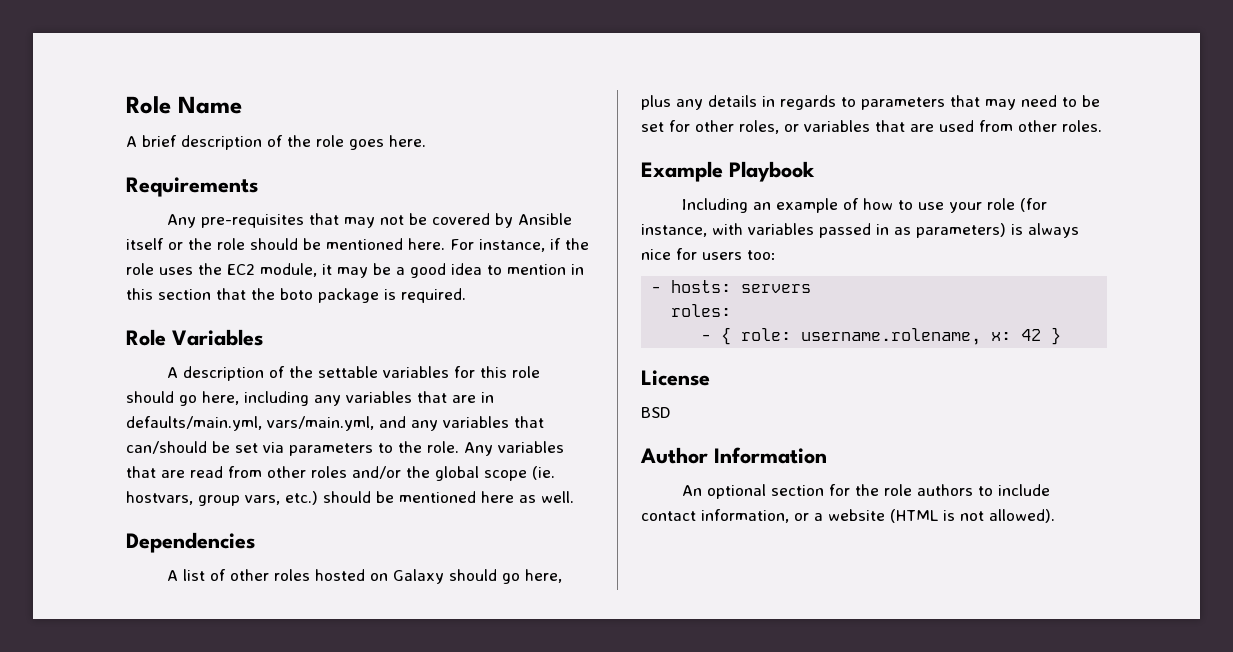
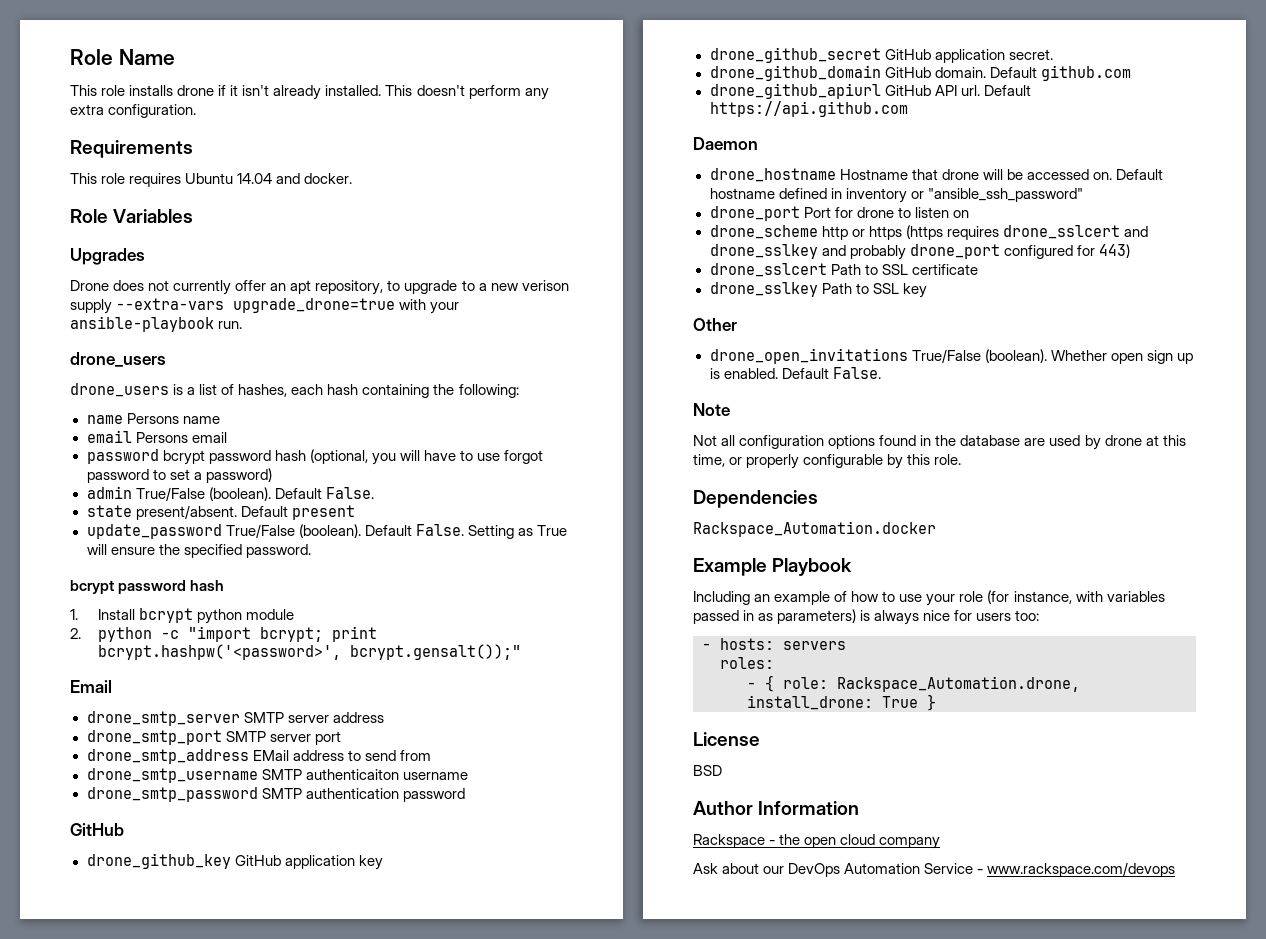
[126,135,426,150] [126,177,258,197] [167,213,573,228] [126,238,589,252] [126,263,584,278] [126,288,466,303] [126,329,263,346] [167,366,541,381] [126,391,494,406] [126,416,544,431] [126,441,564,456] [126,466,555,481] [126,491,574,506] [126,532,255,553] [167,569,563,584] [641,95,1100,110] [641,120,1102,134] A brief description of the role goes here. // Requirements // Any pre-requisites that may not be covered by Ansible itself or the role should be mentioned here. For instance, if the role uses the EC2 module, it may be a good idea to mention in this section that the boto package is required. // Role Variables // A description of the settable variables for this role should go here, including any variables that are in defaults/main.yml, vars/main.yml, and any variables that can/should be set via parameters to the role. Any variables that are read from other roles and/or the global scope (ie. hostvars, group vars, etc.) should be mentioned here as well. // Dependencies // A list of other roles hosted on Galaxy should go here, plus any details in regards to parameters that may need to be set for other roles, or variables that are used from other roles. -> [70,85,549,100] [70,104,197,118] [70,140,193,158] [70,173,353,187] [70,209,194,223] [70,248,145,265] [70,280,569,295] [70,298,460,314] [70,316,243,332] [70,352,166,367] [70,383,519,398] [86,413,220,424] [86,430,227,443] [86,449,544,465] [86,468,272,483] [86,486,374,501] [86,505,355,520] [86,524,567,539] [86,544,311,558] [70,580,225,594] [70,608,295,624] [70,626,378,642] [98,644,522,660] [70,680,112,693] [86,711,384,726] [86,730,341,745] [86,749,431,764] [86,768,468,783] [86,787,465,802] [70,823,124,836] [86,853,383,870] [709,47,1053,63] [709,65,1131,81] [709,83,1031,99] [709,101,908,117] [693,137,758,150] [709,168,1163,182] [709,188,1083,203] [709,206,969,221] [709,225,1148,240] [709,244,1130,260] [709,263,978,277] [709,282,927,298] [693,318,737,331] [709,348,1193,364] [709,367,881,379] [693,403,730,416] [693,435,1186,450] [693,454,962,469] [693,490,818,508] [693,521,936,537] This role installs drone if it isn't already installed. This doesn't perform any extra configuration. // Requirements // This role requires Ubuntu 14.04 and docker. // Role Variables // Upgrades // Drone does not currently offer an apt repository, to upgrade to a new verison supply --extra-vars upgrade_drone=true with your ansible-playbook run. // drone_users // drone_users is a list of hashes, each hash containing the following: // name Persons name // email Persons email // password bcrypt password hash (optional, you will have to use forgot password to set a password) // admin True/False (boolean). Default False. // state present/absent. Default present // update_password True/False (boolean). Default False. Setting as True will ensure the specified password. // bcrypt password hash // 1. Install bcrypt python module // 2. python -c "import bcrypt; print bcrypt.hashpw('<password>', bcrypt.gensalt());" // Email // drone_smtp_server SMTP server address // drone_smtp_port SMTP server port // drone_smtp_address EMail address to send from // drone_smtp_username SMTP authenticaiton username // drone_smtp_password SMTP authentication password // GitHub // drone_github_key GitHub application key // drone_github_secret GitHub application secret. // drone_github_domain GitHub domain. Default github.com // drone_github_apiurl GitHub API url. Default https://api.github.com // Daemon // drone_hostname Hostname that drone will be accessed on. Default hostname defined in inventory or "ansible_ssh_password" // drone_port Port for drone to listen on // drone_scheme http or https (https requires drone_sslcert and drone_sslkey and probably drone_port configured for 443) // drone_sslcert Path to SSL certificate // drone_sslkey Path to SSL key // Other // drone_open_invitations True/False (boolean). Whether open sign up is enabled. Default False. // Note // Not all configuration options found in the database are used by drone at this time, or properly configurable by this role. // Dependencies // Rackspace_Automation.docker
[801,328,1042,345] username.rolename, x: 42 -> [837,676,1080,692] [747,695,918,710] Rackspace_Automation.drone, install_drone: True
[682,484,1051,499] [641,509,1055,523] An optional section for the role authors to include contact information, or a website (HTML is not allowed). -> [693,834,941,849] [693,862,1176,877] Rackspace - the open cloud company // Ask about our DevOps Automation Service - www.rackspace.com/devops

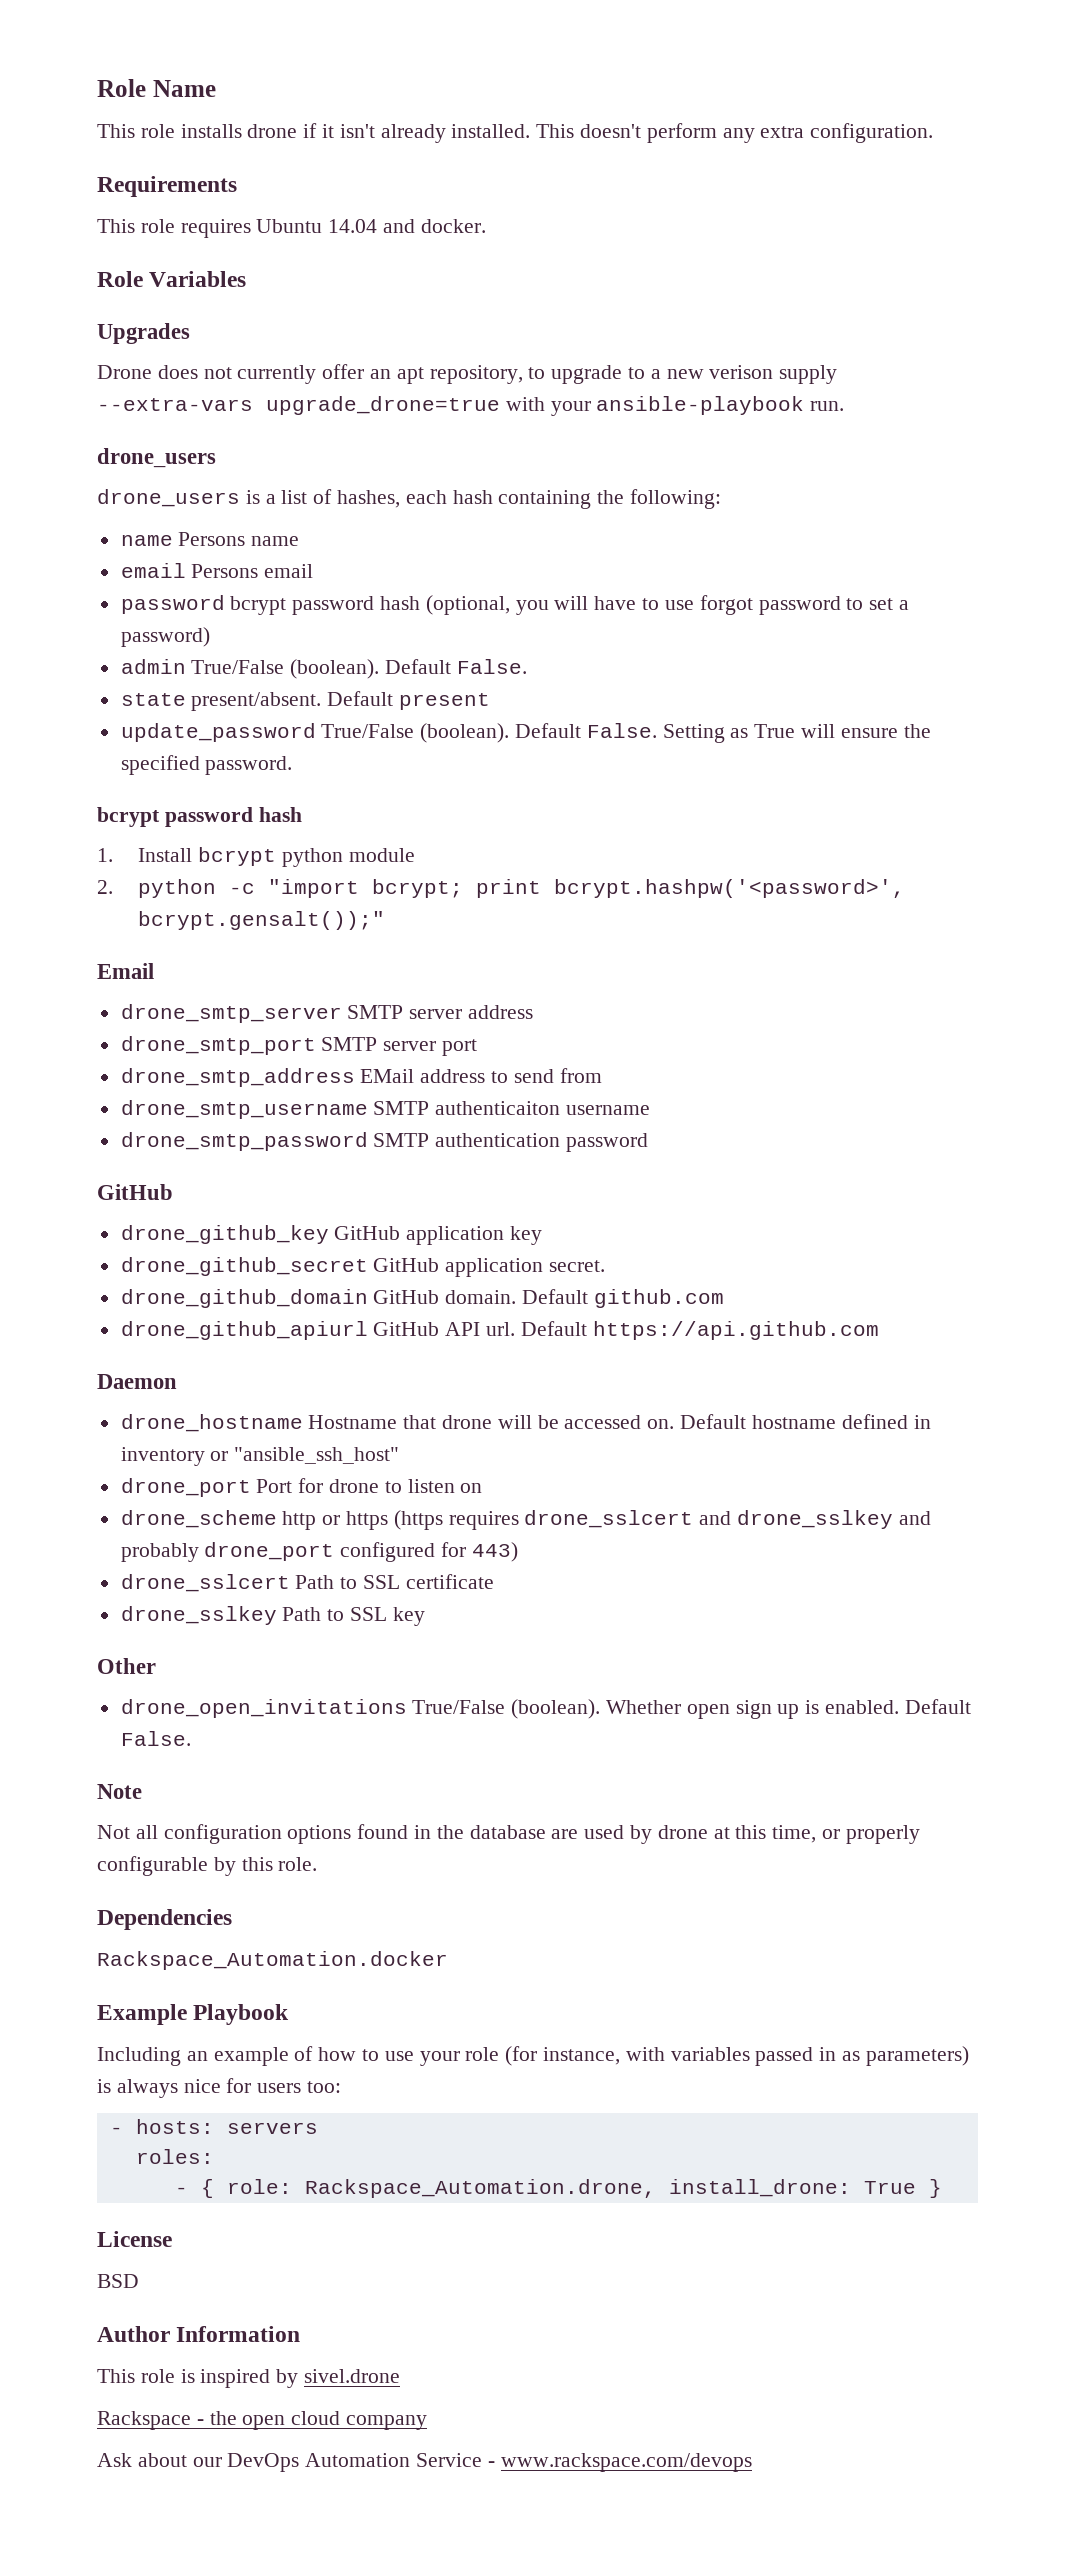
[927,188,1083,202] "ansible_ssh_password" -> [234,1447,400,1464] "ansible_ssh_host"
(860, 808) none -> [97,2369,401,2388] // This role is inspired by sivel.drone

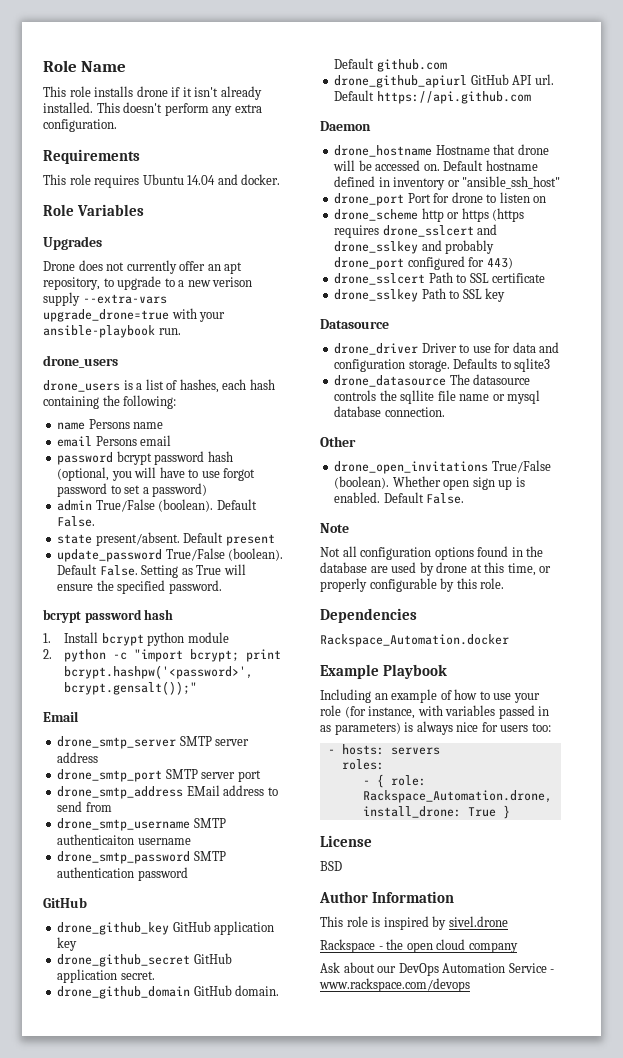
(425, 1616) none -> [320,319,389,329] [334,342,560,355] [334,358,551,372] [334,374,531,387] [334,390,541,404] [334,406,445,417] // Datasource // drone_driver Driver to use for data and configuration storage. Defaults to sqlite3 // drone_datasource The datasource controls the sqllite file name or mysql database connection.

